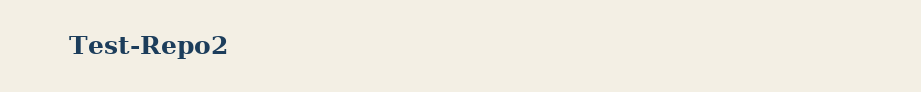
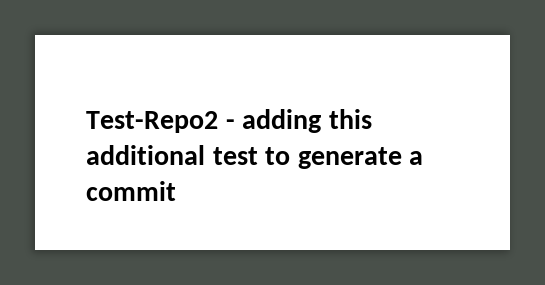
(228, 47) none -> [225,109,372,133] [86,145,424,169] [86,181,176,201] - adding this additional test to generate a commit

